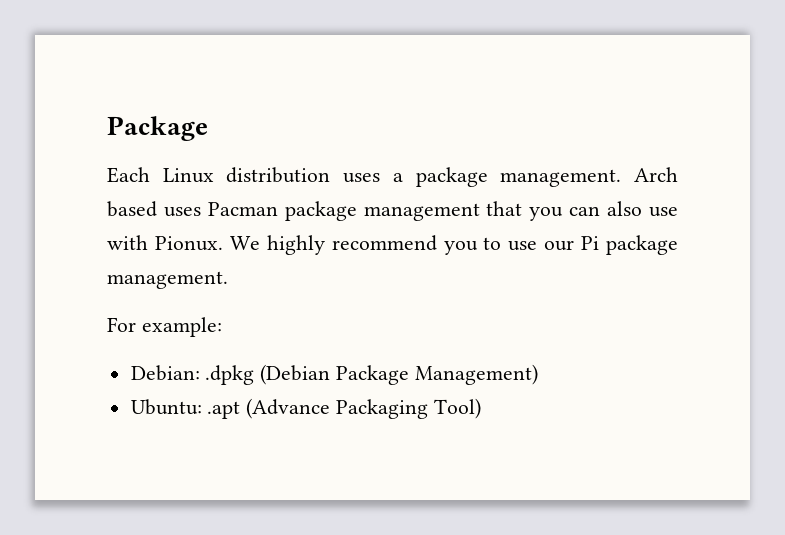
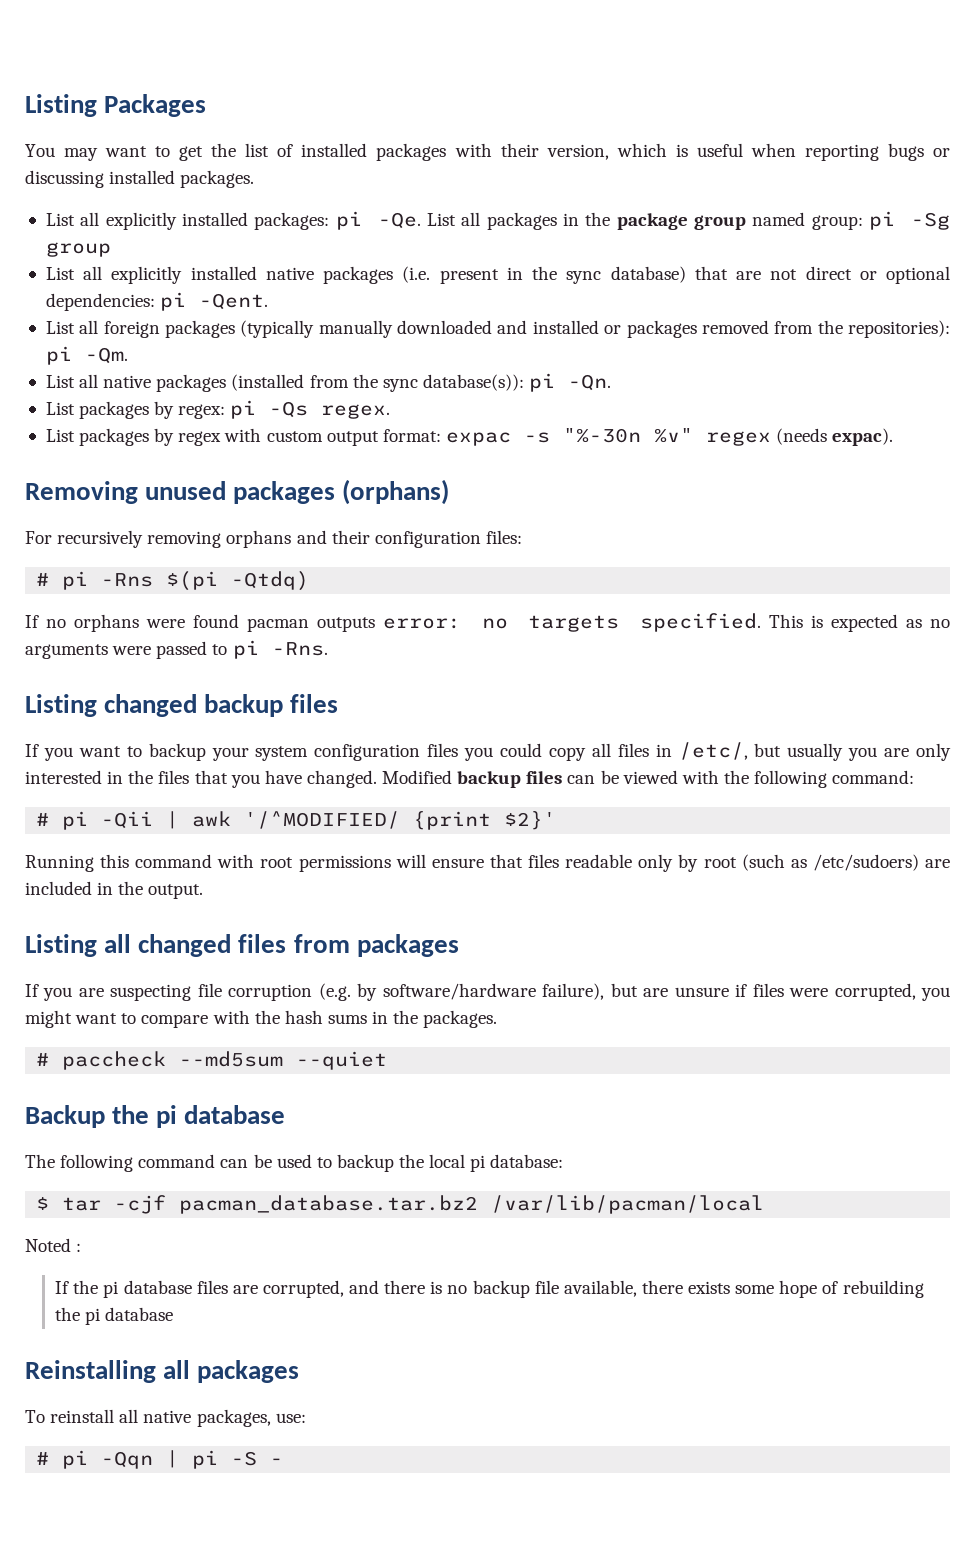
[107,116,208,141] [107,167,678,187] [107,201,679,221] [107,235,678,255] [107,271,228,289] [107,317,222,337] [130,364,538,385] [130,398,481,419] Package // Each Linux distribution uses a package management. Arch based uses Pacman package management that you can also use with Pionux. We highly recommend you to use our Pi package management. // For example: // Debian: .dpkg (Debian Package Management) // Ubuntu: .apt (Advance Packaging Tool) -> [25,94,207,117] [25,143,951,161] [25,170,255,188] [45,211,950,230] [45,242,111,257] [45,266,951,284] [45,292,269,311] [45,320,951,338] [45,346,128,365] [45,373,612,392] [45,400,391,419] [45,428,894,446] [25,479,450,505] [25,530,522,548] [36,571,310,591] [25,613,950,632] [25,640,328,659] [25,694,339,717] [25,742,951,761] [25,770,915,788] [36,811,557,830] [25,854,951,872] [25,881,204,899] [25,934,459,957] [25,983,951,1001] [25,1010,498,1028] [36,1051,388,1070] [25,1105,286,1128] [25,1154,564,1172] [36,1195,765,1214] [25,1238,82,1252] [55,1280,924,1298] [55,1307,174,1325] [25,1360,300,1383] [25,1409,306,1427] [36,1450,284,1469] Listing Packages // You may want to get the list of installed packages with their version, which is useful when reporting bugs or discussing installed packages. // List all explicitly installed packages: pi -Qe. List all packages in the package group named group: pi -Sg group // List all explicitly installed native packages (i.e. present in the sync database) that are not direct or optional dependencies: pi -Qent. // List all foreign packages (typically manually downloaded and installed or packages removed from the repositories): pi -Qm. // List all native packages (installed from the sync database(s)): pi -Qn. // List packages by regex: pi -Qs regex. // List packages by regex with custom output format: expac -s "%-30n %v" regex (needs expac). // Removing unused packages (orphans) // For recursively removing orphans and their configuration files: // # pi -Rns $(pi -Qtdq) // If no orphans were found pacman outputs error: no targets specified. This is expected as no arguments were passed to pi -Rns. // Listing changed backup files // If you want to backup your system configuration files you could copy all files in /etc/, but usually you are only interested in the files that you have changed. Modified backup files can be viewed with the following command: // # pi -Qii | awk '/^MODIFIED/ {print $2}' // Running this command with root permissions will ensure that files readable only by root (such as /etc/sudoers) are included in the output. // Listing all changed files from packages // If you are suspecting file corruption (e.g. by software/hardware failure), but are unsure if files were corrupted, you might want to compare with the hash sums in the packages. // # paccheck --md5sum --quiet // Backup the pi database // The following command can be used to backup the local pi database: // $ tar -cjf pacman_database.tar.bz2 /var/lib/pacman/local // Noted : // If the pi database files are corrupted, and there is no backup file available, there exists some hope of rebuilding the pi database // Reinstalling all packages // To reinstall all native packages, use: // # pi -Qqn | pi -S -

